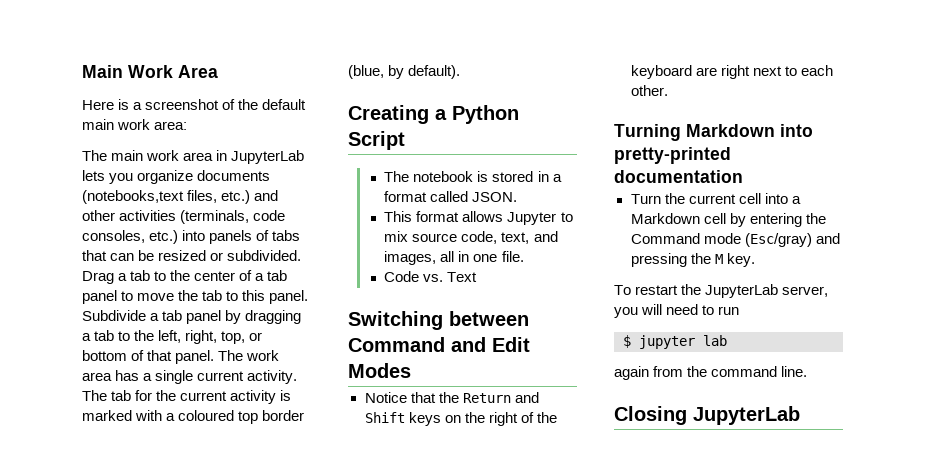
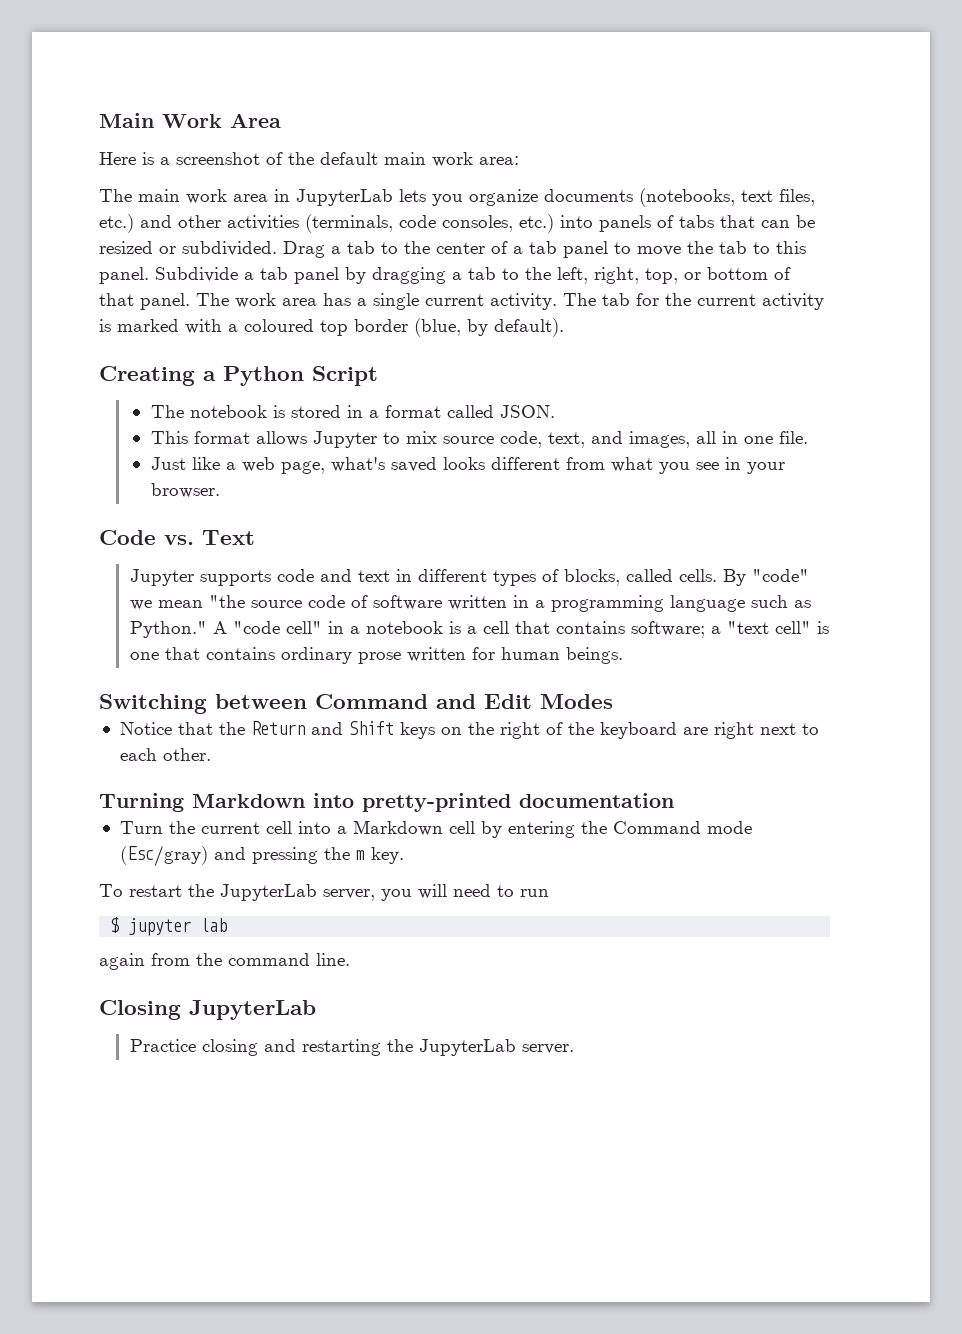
[82,190,184,204] (notebooks,text -> [639,188,773,207] (notebooks, text
[384,271,478,282] Code vs. Text -> [150,457,785,474] [150,483,220,498] [99,530,255,545] [129,569,809,586] [129,595,811,612] [129,621,829,638] [129,647,623,664] Just like a web page, what's saved looks different from what you see in your browser. // Code vs. Text // Jupyter supports code and text in different types of blocks, called cells. By "code" we mean "the source code of software written in a programming language such as Python." A "code cell" in a notebook is a cell that contains software; a "text cell" is one that contains ordinary prose written for human beings.
[714,254,723,264] M -> [355,850,365,860] m
(800, 415) none -> [129,1039,574,1056] // Practice closing and restarting the JupyterLab server.

